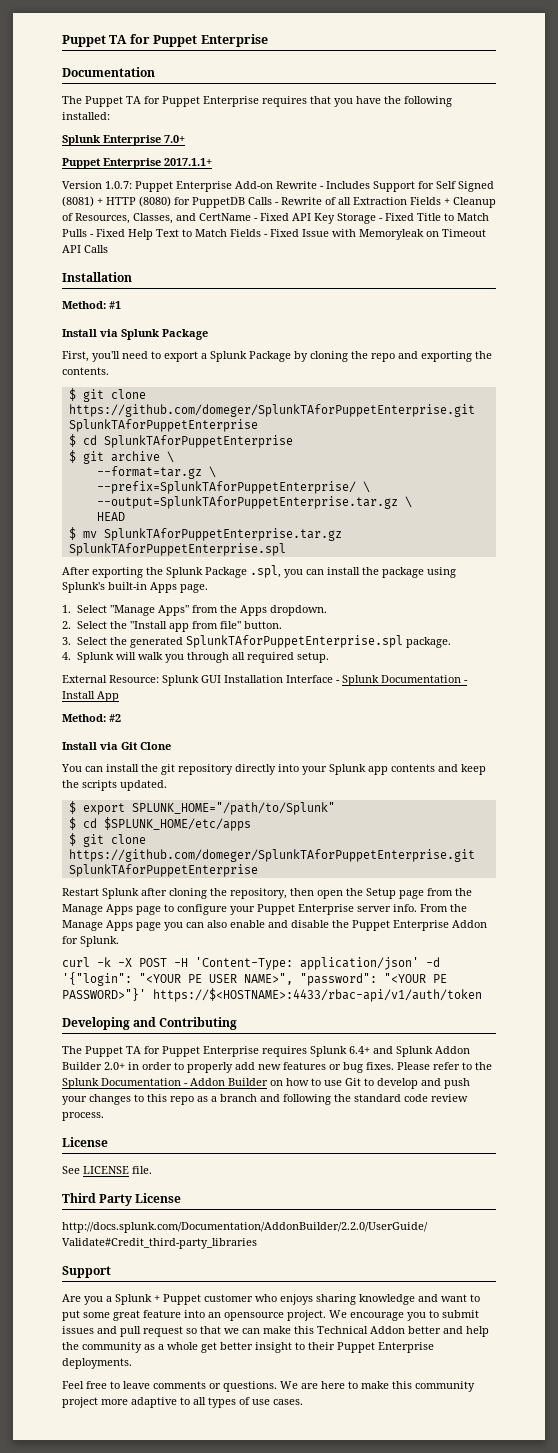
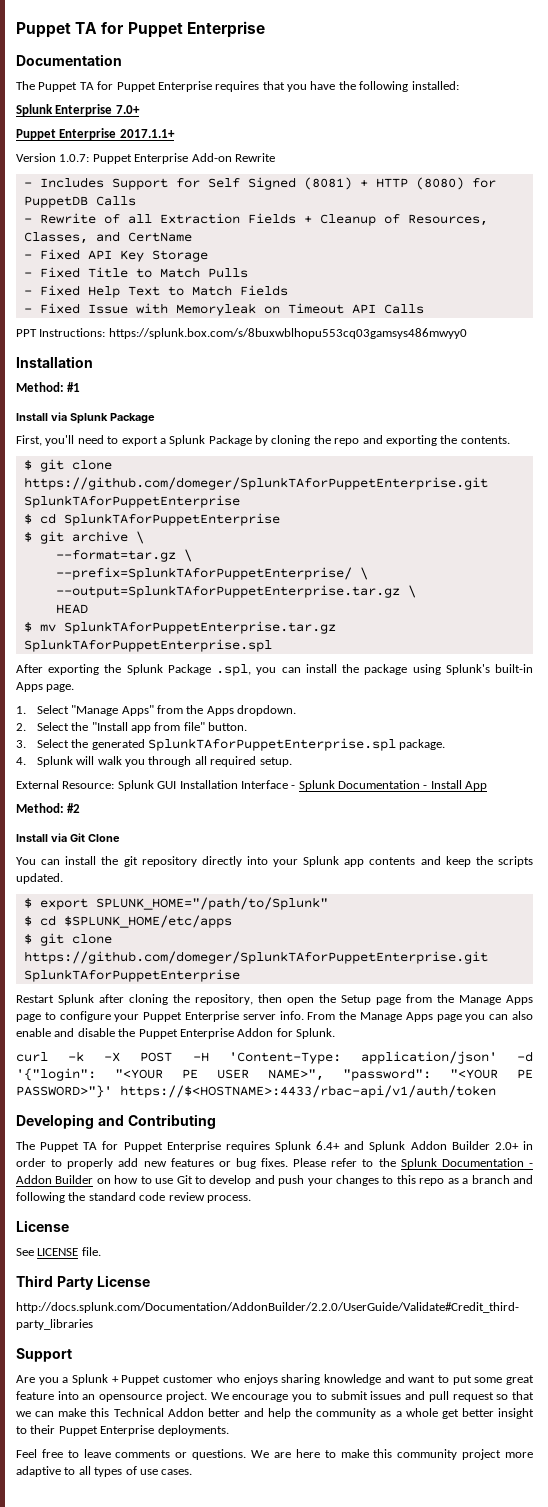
(317, 185) none -> (275, 157) //
(272, 201) none -> (136, 201) //
(251, 217) none -> (192, 237) //
(376, 218) none -> (208, 256) //
(87, 233) none -> (248, 273) //
(261, 233) none -> (288, 290) //
(108, 249) none -> [16,328,467,339] // PPT Instructions: https://splunk.box.com/s/8buxwblhopu553cq03gamsys486mwyy0

